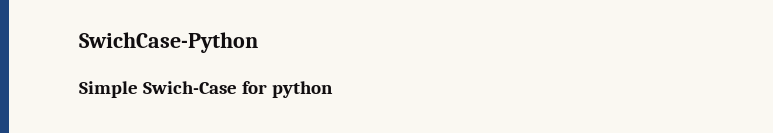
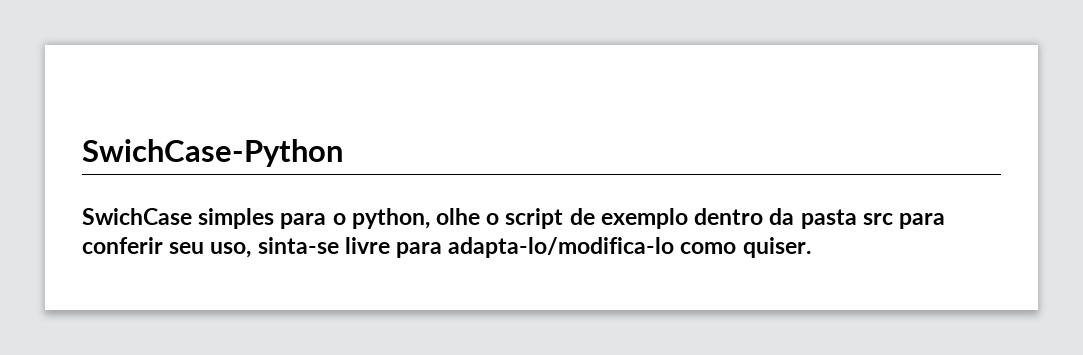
[79,81,334,98] Simple Swich-Case for python -> [82,208,945,229] [82,237,811,258] SwichCase simples para o python, olhe o script de exemplo dentro da pasta src para conferir seu uso, sinta-se livre para adapta-lo/modifica-lo como quiser.

